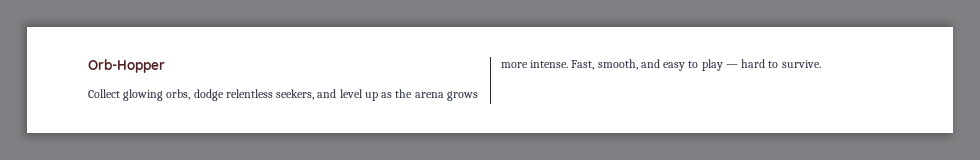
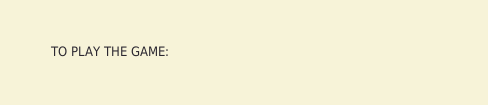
[88,59,165,73] [88,89,478,101] [501,59,821,71] Orb-Hopper // Collect glowing orbs, dodge relentless seekers, and level up as the arena grows more intense. Fast, smooth, and easy to play — hard to survive. -> [50,46,169,57] TO PLAY THE GAME:

